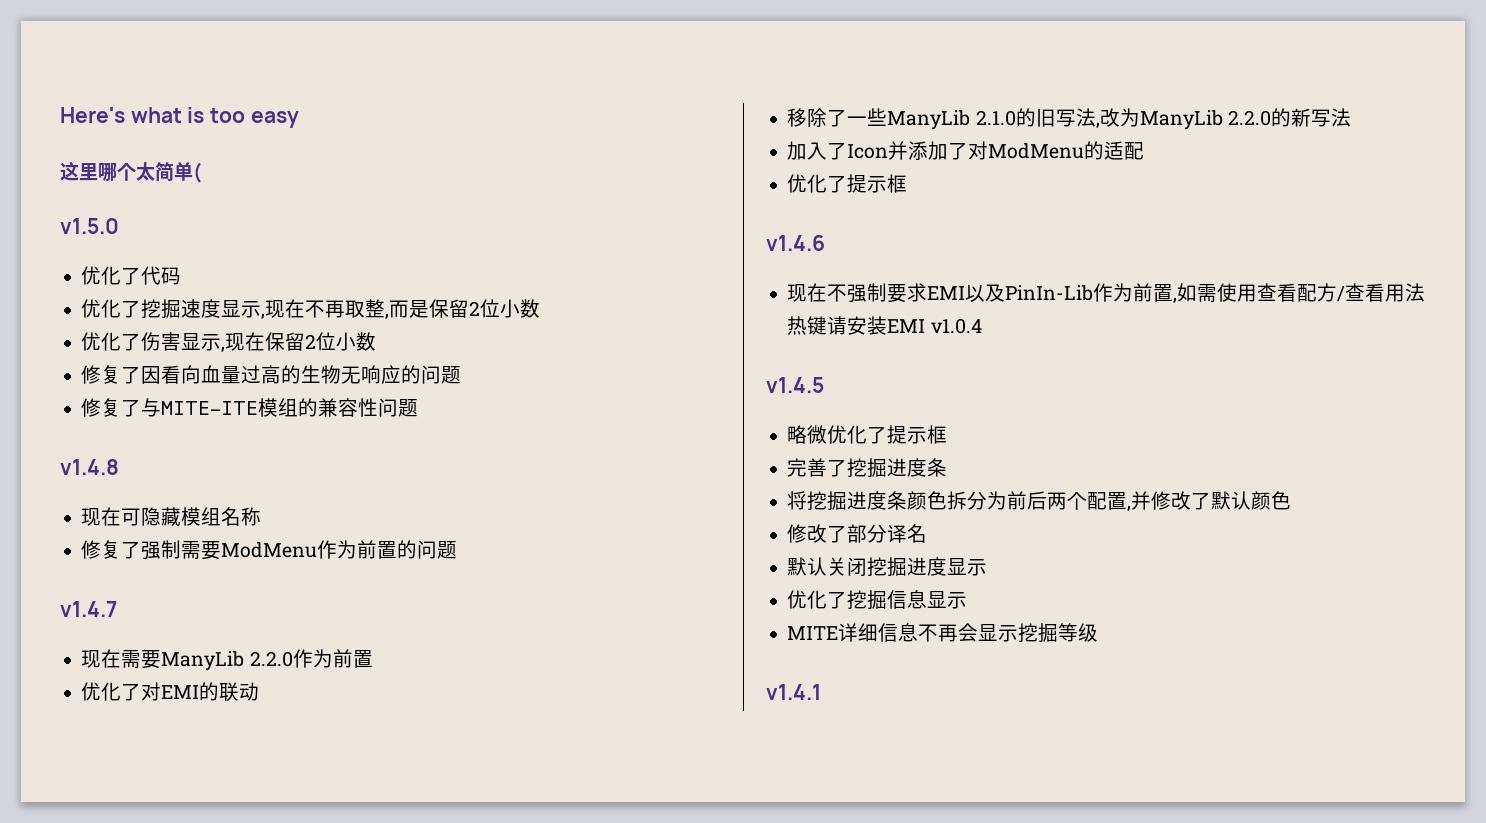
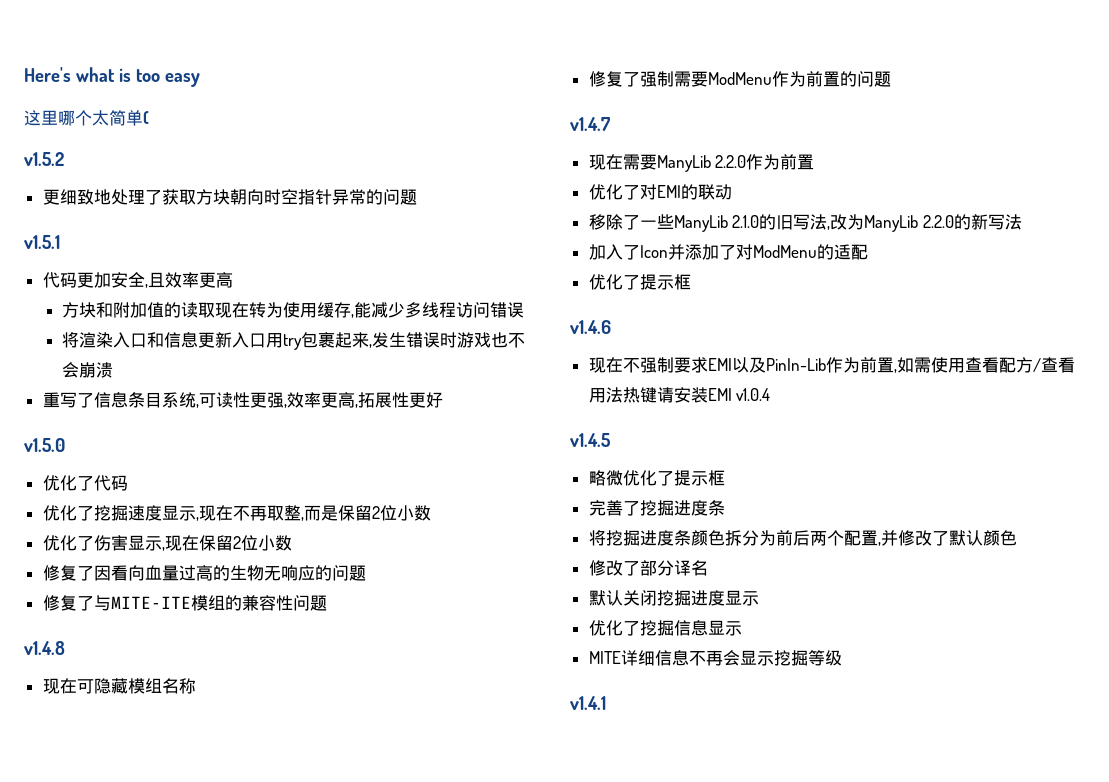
(202, 172) none -> [24,152,64,166] [42,189,417,205] [24,235,60,249] [42,272,233,288] [62,302,525,318] [62,332,526,350] [62,362,114,378] [42,392,443,408] // v1.5.2 // 更细致地处理了获取方块朝向时空指针异常的问题 // v1.5.1 // 代码更加安全,且效率更高 // 方块和附加值的读取现在转为使用缓存,能减少多线程访问错误 // 将渲染入口和信息更新入口用try包裹起来,发生错误时游戏也不会崩溃 // 重写了信息条目系统,可读性更强,效率更高,拓展性更好

